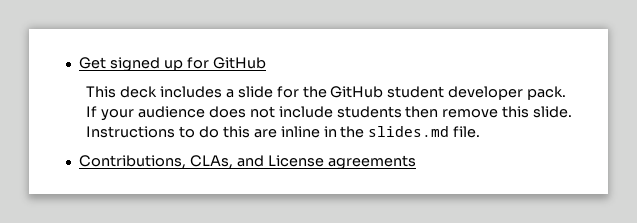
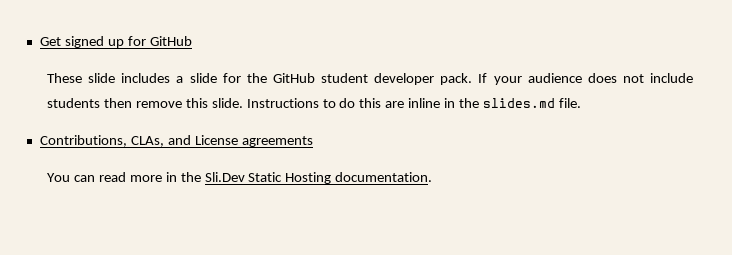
[86,86,157,98] This deck -> [47,73,116,83] These slide
(416, 162) none -> [47,172,433,184] // You can read more in the Sli.Dev Static Hosting documentation.

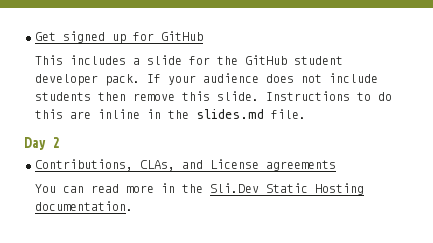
[47,73,116,83] These slide -> [35,55,64,65] This
(581, 103) none -> [24,137,59,150] // Day 2

